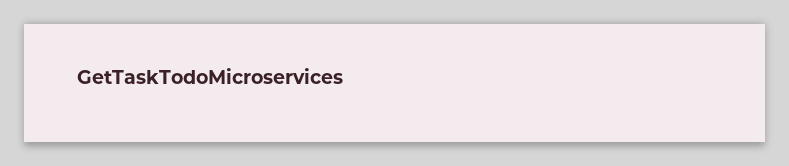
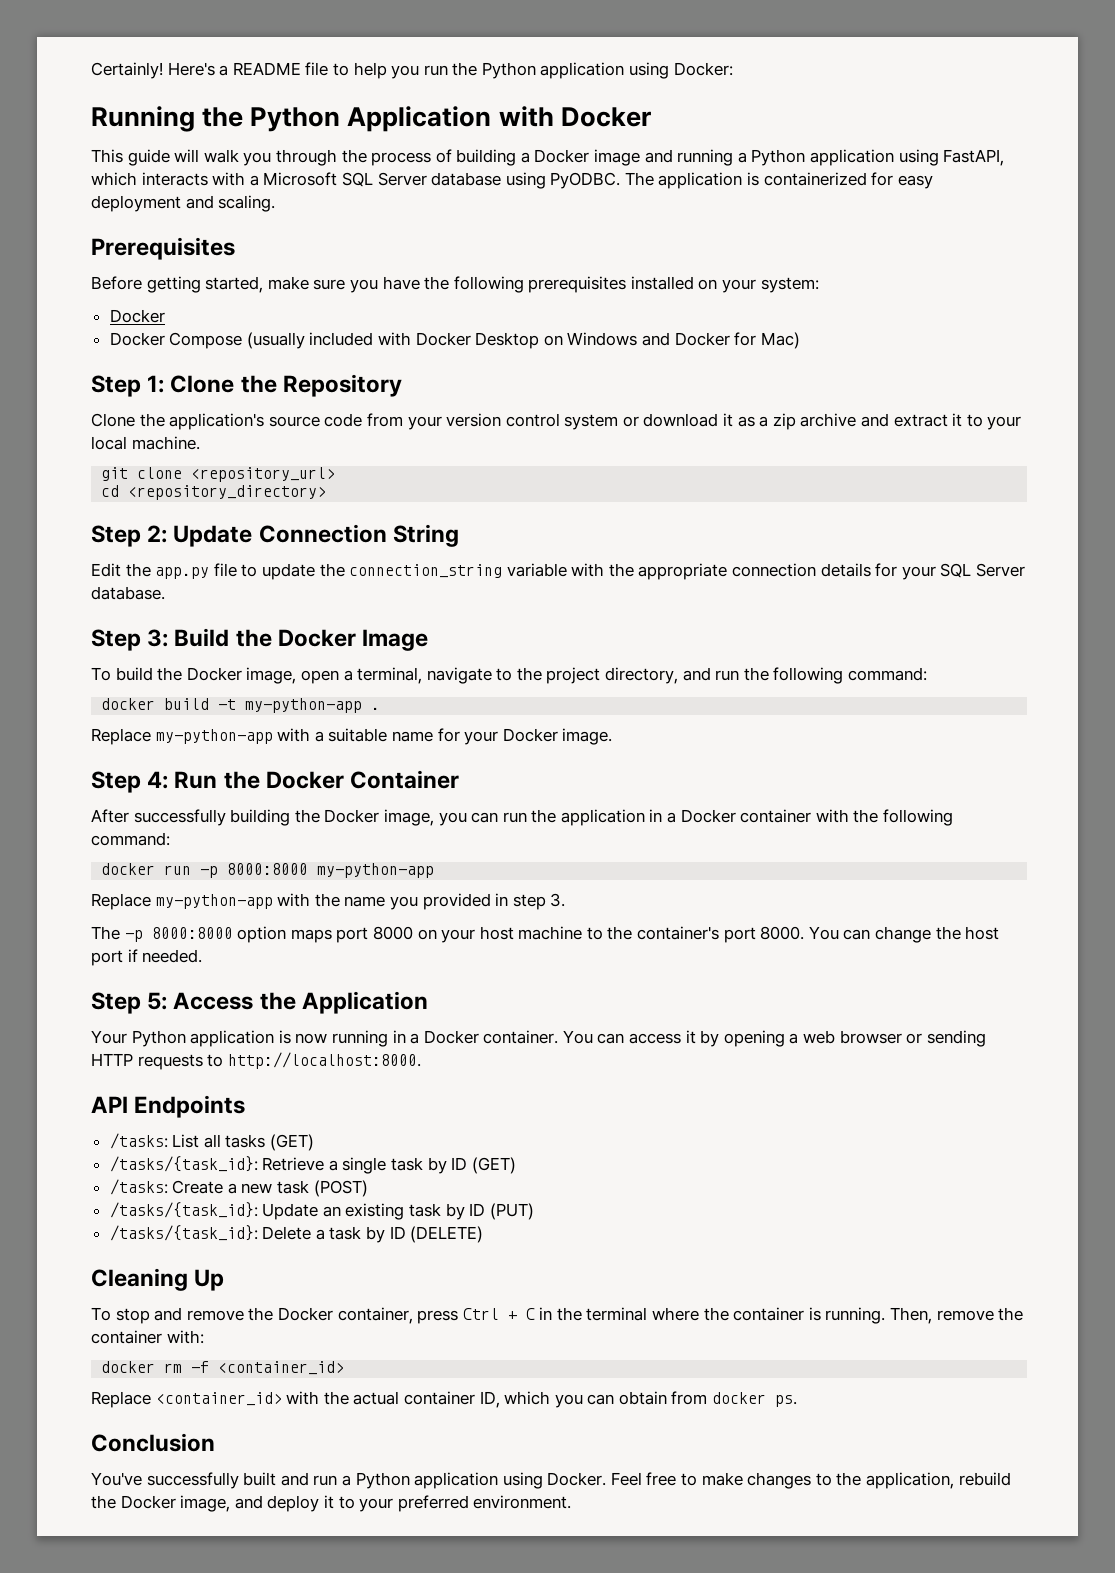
[77,68,343,84] GetTaskTodoMicroservices -> [91,62,733,79] [91,106,651,132] [91,149,1005,166] [91,172,933,189] [91,195,276,212] [91,237,235,260] [91,276,819,293] [109,309,165,323] [109,332,800,349] [91,374,402,397] [91,413,1022,430] [91,436,200,450] [101,467,336,482] [101,485,327,500] [91,524,459,547] [91,563,1026,580] [91,586,165,600] [91,628,429,651] [91,667,928,684] [101,698,381,713] [91,728,613,745] [91,770,460,793] [91,809,954,826] [91,832,170,846] [101,863,435,878] [91,893,566,910] [91,926,1000,943] [91,949,203,966] [91,991,428,1014] [91,1030,986,1047] [91,1052,421,1070] [91,1095,246,1118] [109,1133,315,1151] [109,1156,516,1174] [109,1179,368,1197] [109,1202,534,1220] [109,1225,484,1243] [91,1268,225,1291] [91,1307,1024,1324] [91,1330,204,1344] [101,1361,345,1375] [91,1391,798,1408] [91,1433,215,1452] [91,1472,1011,1489] [91,1495,572,1512] Certainly! Here's a README file to help you run the Python application using Docker: // Running the Python Application with Docker // This guide will walk you through the process of building a Docker image and running a Python application using FastAPI, which interacts with a Microsoft SQL Server database using PyODBC. The application is containerized for easy deployment and scaling. // Prerequisites // Before getting started, make sure you have the following prerequisites installed on your system: // Docker // Docker Compose (usually included with Docker Desktop on Windows and Docker for Mac) // Step 1: Clone the Repository // Clone the application's source code from your version control system or download it as a zip archive and extract it to your local machine. // git clone <repository_url> // cd <repository_directory> // Step 2: Update Connection String // Edit the app.py file to update the connection_string variable with the appropriate connection details for your SQL Server database. // Step 3: Build the Docker Image // To build the Docker image, open a terminal, navigate to the project directory, and run the following command: // docker build -t my-python-app . // Replace my-python-app with a suitable name for your Docker image. // Step 4: Run the Docker Container // After successfully building the Docker image, you can run the application in a Docker container with the following command: // docker run -p 8000:8000 my-python-app // Replace my-python-app with the name you provided in step 3. // The -p 8000:8000 option maps port 8000 on your host machine to the container's port 8000. You can change the host port if needed. // Step 5: Access the Application // Your Python application is now running in a Docker container. You can access it by opening a web browser or sending HTTP requests to http://localhost:8000. // API Endpoints // /tasks: List all tasks (GET) // /tasks/{task_id}: Retrieve a single task by ID (GET) // /tasks: Create a new task (POST) // /tasks/{task_id}: Update an existing task by ID (PUT) // /tasks/{task_id}: Delete a task by ID (DELETE) // Cleaning Up // To stop and remove the Docker container, press Ctrl + C in the terminal where the container is running. Then, remove the container with: // docker rm -f <container_id> // Replace <container_id> with the actual container ID, which you can obtain from docker ps. // Conclusion // You've successfully built and run a Python application using Docker. Feel free to make changes to the application, rebuild the Docker image, and deploy it to your preferred environment.

